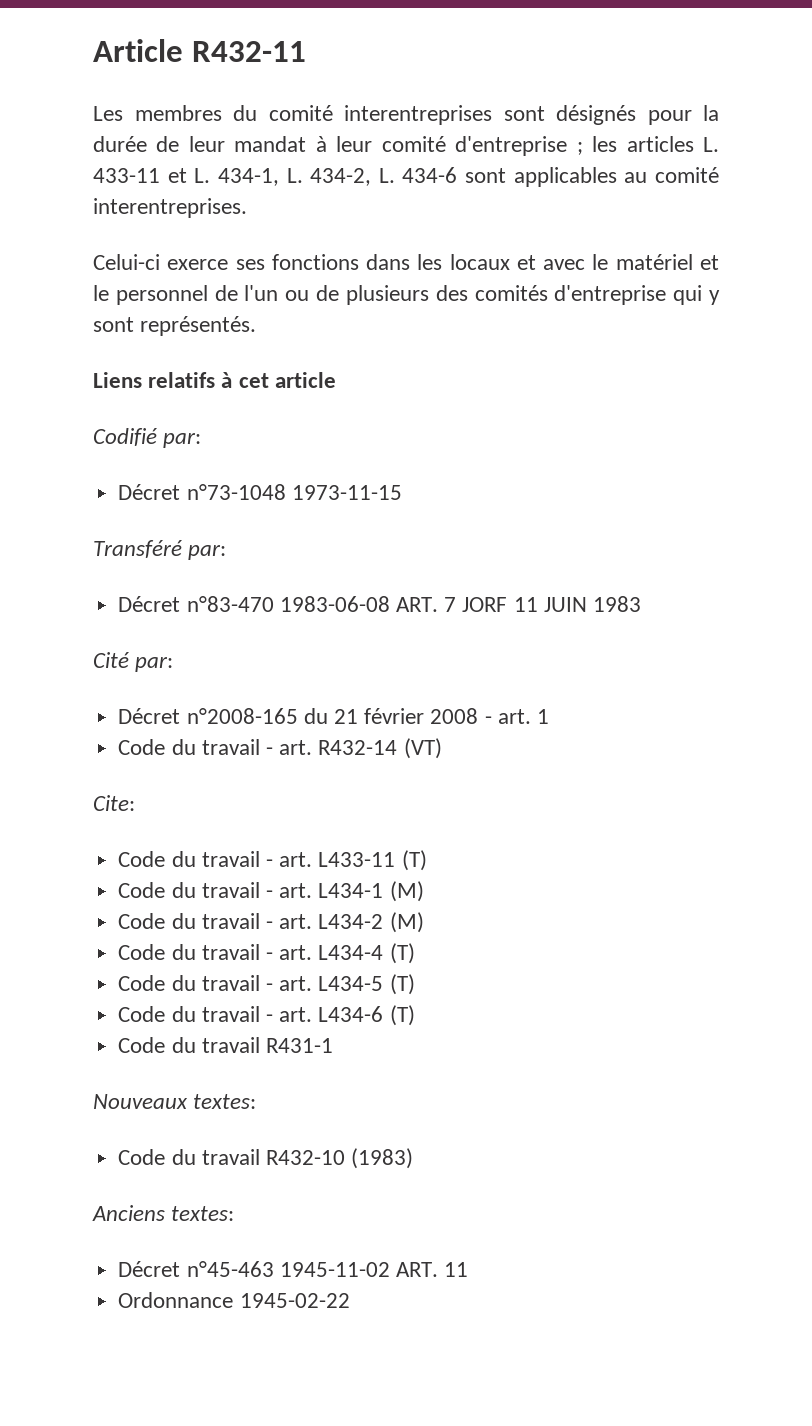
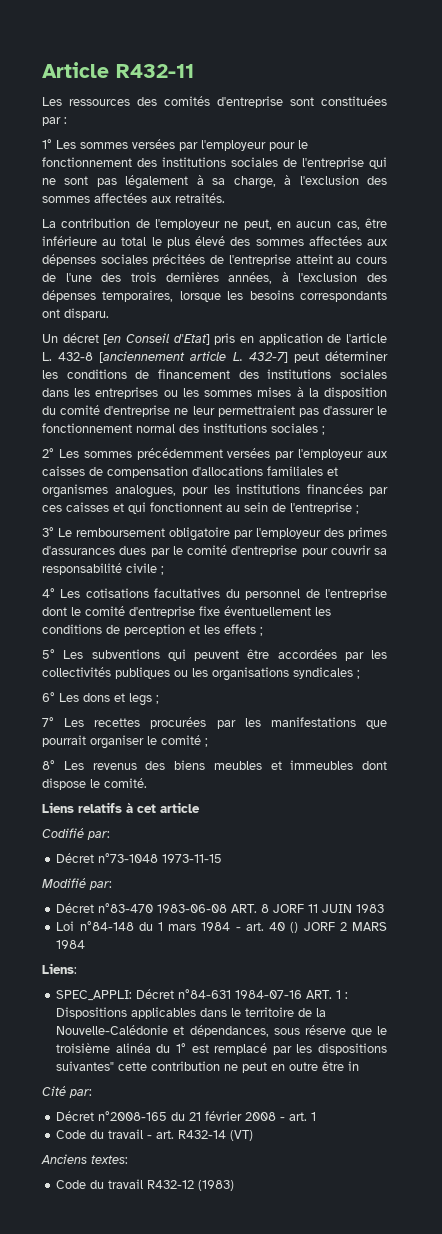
[134,105,719,125] [93,136,719,156] [93,167,719,187] [93,198,247,218] [93,254,719,270] [93,285,720,305] [93,316,257,336] membres du comité interentreprises sont désignés pour la durée de leur mandat à leur comité d'entreprise ; les articles L. 433-11 et L. 434-1, L. 434-2, L. 434-6 sont applicables au comité interentreprises. // Celui-ci exerce ses fonctions dans les locaux et avec le matériel et le personnel de l'un ou de plusieurs des comités d'entreprise qui y sont représentés. -> [69,96,387,108] [42,117,67,126] [42,139,308,151] [42,157,387,169] [42,175,388,189] [42,193,225,203] [42,218,387,230] [42,236,388,248] [42,254,388,266] [42,272,387,284] [42,290,387,302] [42,308,109,320] [42,333,387,345] [42,351,388,363] [42,369,387,379] [42,387,388,399] [42,405,387,417] [42,423,325,435] [42,448,387,460] [42,466,338,478] [42,484,388,498] [42,502,359,514] [42,527,387,541] [42,545,387,557] [42,563,164,575] [42,588,387,600] [42,606,331,618] [42,624,263,636] [42,649,387,661] [42,667,360,681] [42,692,159,706] [42,717,387,729] [42,735,208,749] [42,760,387,770] [42,778,147,790] ressources des comités d'entreprise sont constituées par : // 1° Les sommes versées par l'employeur pour le fonctionnement des institutions sociales de l'entreprise qui ne sont pas légalement à sa charge, à l'exclusion des sommes affectées aux retraités. // La contribution de l'employeur ne peut, en aucun cas, être inférieure au total le plus élevé des sommes affectées aux dépenses sociales précitées de l'entreprise atteint au cours de l'une des trois dernières années, à l'exclusion des dépenses temporaires, lorsque les besoins correspondants ont disparu. // Un décret [en Conseil d'Etat] pris en application de l'article L. 432-8 [anciennement article L. 432-7] peut déterminer les conditions de financement des institutions sociales dans les entreprises ou les sommes mises à la disposition du comité d'entreprise ne leur permettraient pas d'assurer le fonctionnement normal des institutions sociales ; // 2° Les sommes précédemment versées par l'employeur aux caisses de compensation d'allocations familiales et organismes analogues, pour les institutions financées par ces caisses et qui fonctionnent au sein de l'entreprise ; // 3° Le remboursement obligatoire par l'employeur des primes d'assurances dues par le comité d'entreprise pour couvrir sa responsabilité civile ; // 4° Les cotisations facultatives du personnel de l'entreprise dont le comité d'entreprise fixe éventuellement les conditions de perception et les effets ; // 5° Les subventions qui peuvent être accordées par les collectivités publiques ou les organisations syndicales ; // 6° Les dons et legs ; // 7° Les recettes procurées par les manifestations que pourrait organiser le comité ; // 8° Les revenus des biens meubles et immeubles dont dispose le comité.
[93,540,182,558] Transféré -> [42,878,86,888] Modifié
[444,597,457,612] 7 -> [261,904,270,913] 8
(641, 604) none -> [56,921,387,933] [56,940,86,949] [42,963,77,974] [56,989,349,1001] [56,1007,327,1019] [56,1025,387,1037] [56,1043,387,1055] [56,1061,360,1073] // Loi n°84-148 du 1 mars 1984 - art. 40 () JORF 2 MARS 1984 // Liens: // SPEC_APPLI: Décret n°84-631 1984-07-16 ART. 1 : Dispositions applicables dans le territoire de la Nouvelle-Calédonie et dépendances, sous réserve que le troisième alinéa du 1° est remplacé par les dispositions suivantes" cette contribution ne peut en outre être in
[93,795,135,811] [118,850,427,871] [118,881,424,902] [118,912,424,933] [118,943,415,964] [118,974,415,995] [118,1005,415,1026] [118,1037,333,1053] [93,1094,188,1109] Cite: // Code du travail - art. L433-11 (T) // Code du travail - art. L434-1 (M) // Code du travail - art. L434-2 (M) // Code du travail - art. L434-4 (T) // Code du travail - art. L434-5 (T) // Code du travail - art. L434-6 (T) // Code du travail R431-1 // Nouveaux -> [41,1154,87,1164] Anciens
[265,1150,345,1165] R432-10 -> [147,1180,195,1189] R432-12
[92,1205,235,1221] [118,1261,469,1277] [118,1292,350,1308] // Anciens textes: // Décret n°45-463 1945-11-02 ART. 11 // Ordonnance 1945-02-22 -> (235, 1185) none

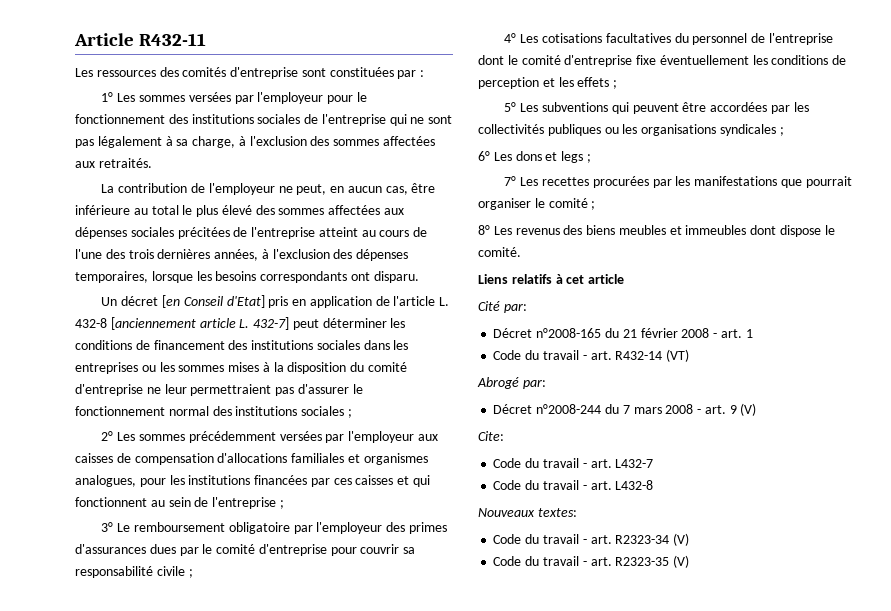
[42,828,110,840] [56,853,223,863] [42,878,112,890] [56,903,385,913] [56,921,387,933] [56,940,86,949] [42,963,77,974] [56,989,349,1001] [56,1007,327,1019] [56,1025,387,1037] [56,1043,387,1055] [56,1061,360,1073] // Codifié par: // Décret n°73-1048 1973-11-15 // Modifié par: // Décret n°83-470 1983-06-08 ART. 8 JORF 11 JUIN 1983 // Loi n°84-148 du 1 mars 1984 - art. 40 () JORF 2 MARS 1984 // Liens: // SPEC_APPLI: Décret n°84-631 1984-07-16 ART. 1 : Dispositions applicables dans le territoire de la Nouvelle-Calédonie et dépendances, sous réserve que le troisième alinéa du 1° est remplacé par les dispositions suivantes" cette contribution ne peut en outre être in -> (625, 279) none
[41,1154,128,1164] [56,1179,235,1191] Anciens textes: // Code du travail R432-12 (1983) -> [477,377,546,389] [493,403,757,416] [478,431,504,441] [493,458,654,468] [493,480,654,490] [478,508,577,517] [493,533,690,546] [493,555,690,568] Abrogé par: // Décret n°2008-244 du 7 mars 2008 - art. 9 (V) // Cite: // Code du travail - art. L432-7 // Code du travail - art. L432-8 // Nouveaux textes: // Code du travail - art. R2323-34 (V) // Code du travail - art. R2323-35 (V)

